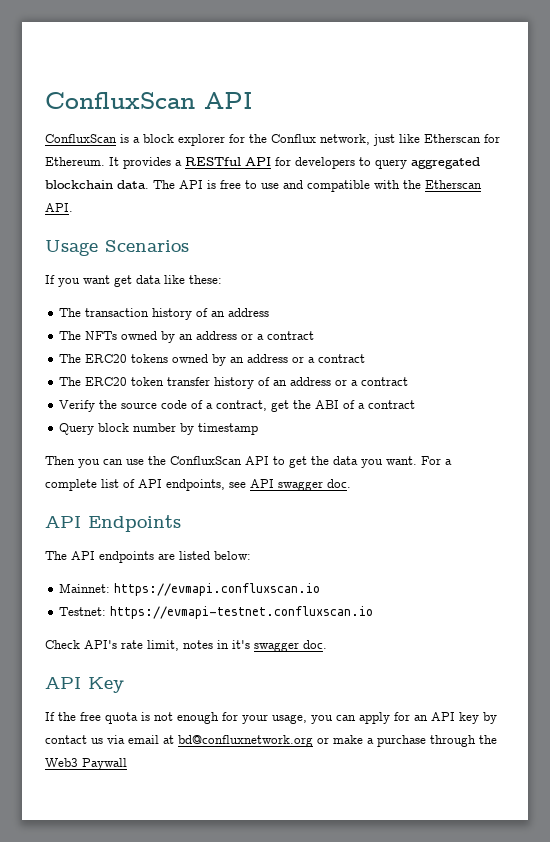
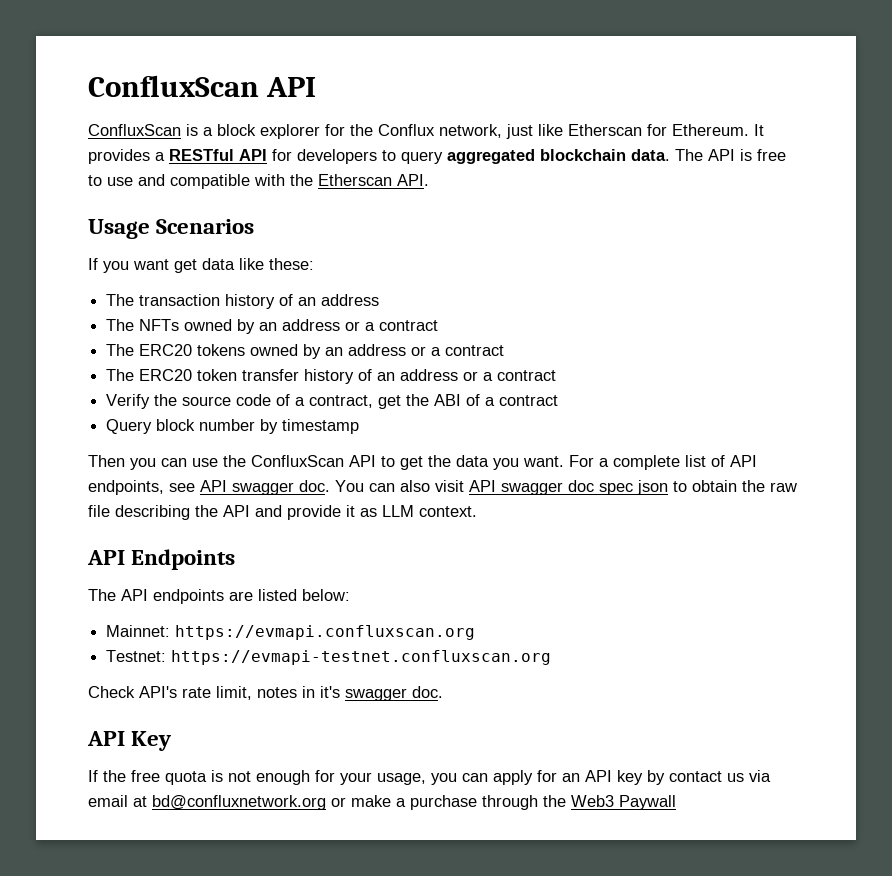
(351, 483) none -> [335,480,797,495] [88,505,477,520] You can also visit API swagger doc spec json to obtain the raw file describing the API and provide it as LLM context.
[114,583,321,596] https://evmapi.confluxscan.io -> [175,625,476,640] https://evmapi.confluxscan.org
[110,606,374,619] https://evmapi-testnet.confluxscan.io -> [171,650,552,665] https://evmapi-testnet.confluxscan.org

